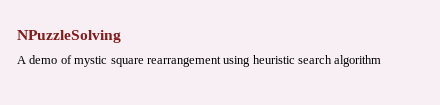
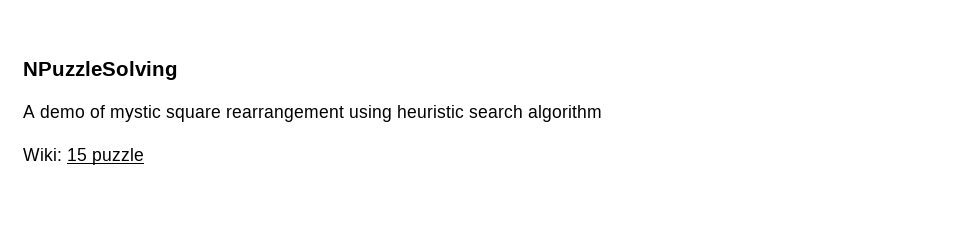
(382, 61) none -> [23,148,144,165] // Wiki: 15 puzzle

